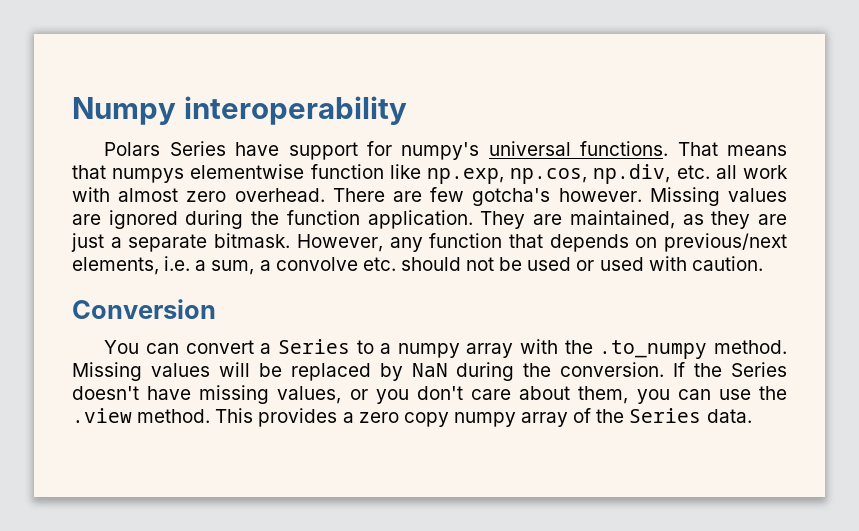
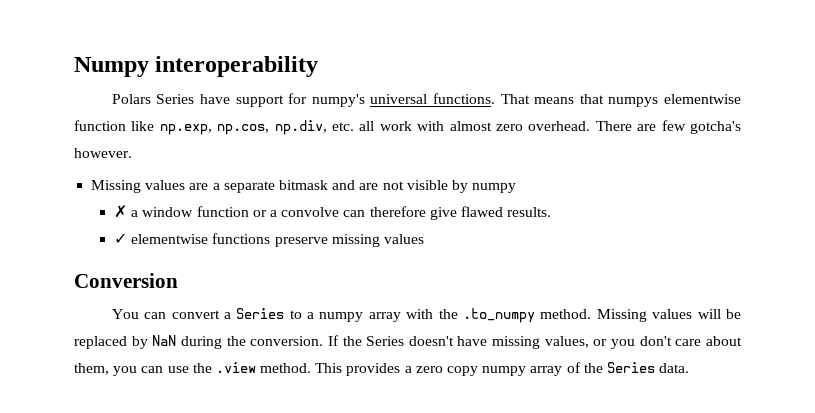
(642, 195) none -> (132, 153) //
[108,210,788,229] [71,233,788,252] [72,256,763,275] ignored during the function application. They are maintained, as they are just a separate bitmask. However, any function that depends on previous/next elements, i.e. a sum, a convolve etc. should not be used or used with caution. -> [212,180,517,193] [114,205,552,220] [114,233,425,247] a separate bitmask and are not visible by numpy // ✗ a window function or a convolve can therefore give flawed results. // ✓ elementwise functions preserve missing values

